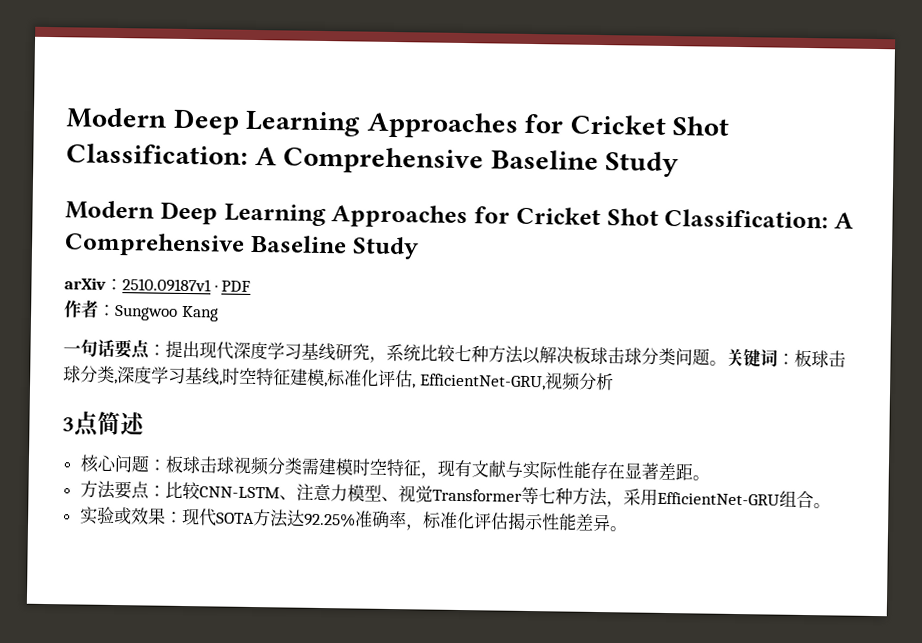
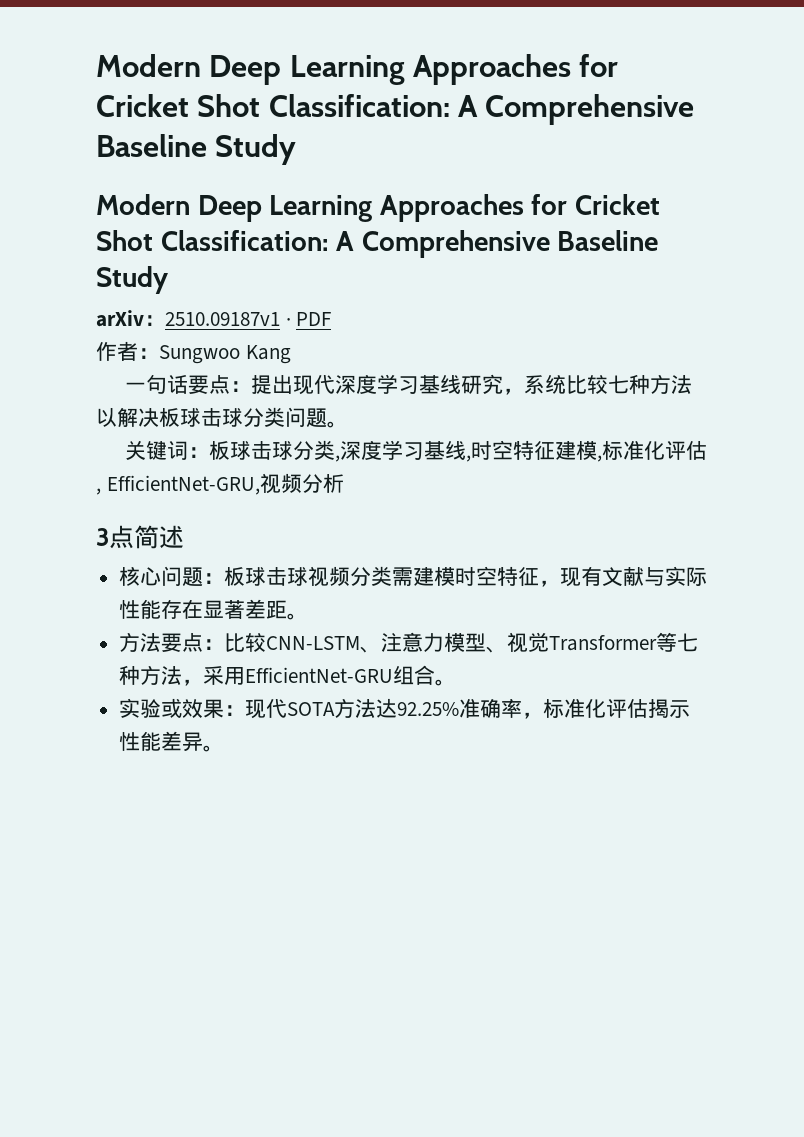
(727, 363) none -> (348, 424) //

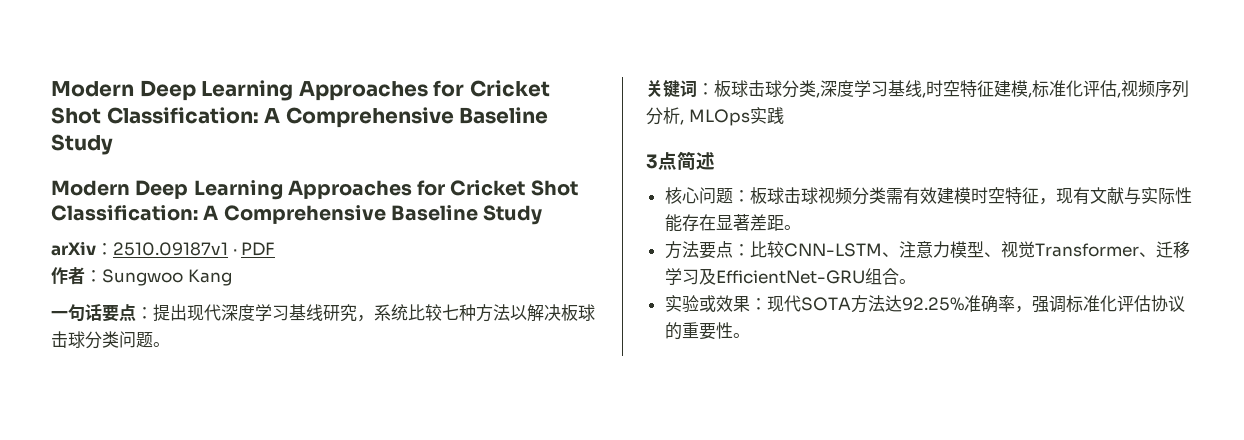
[106,473,302,495] EfficientNet-GRU,视频 -> [1121,80,1189,98] 视频序列
(344, 483) none -> [680,107,784,126] , MLOps实践
(414, 576) none -> [902,187,937,205] 有效
[656,632,699,652] [119,665,246,686] 等七种方法，采用 -> [1138,241,1190,258] [664,268,716,285] 、迁移学习及
[543,698,691,718] [119,731,204,752] 标准化评估揭示性能差异 -> [1031,295,1185,313] [664,322,733,340] 强调标准化评估协议的重要性

